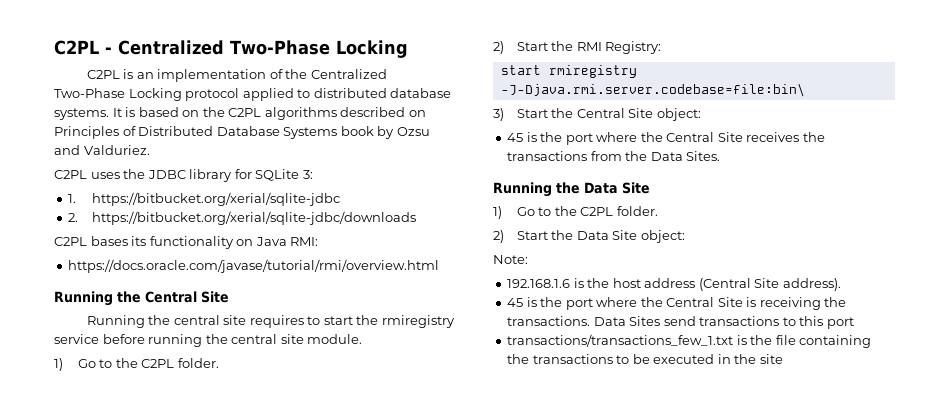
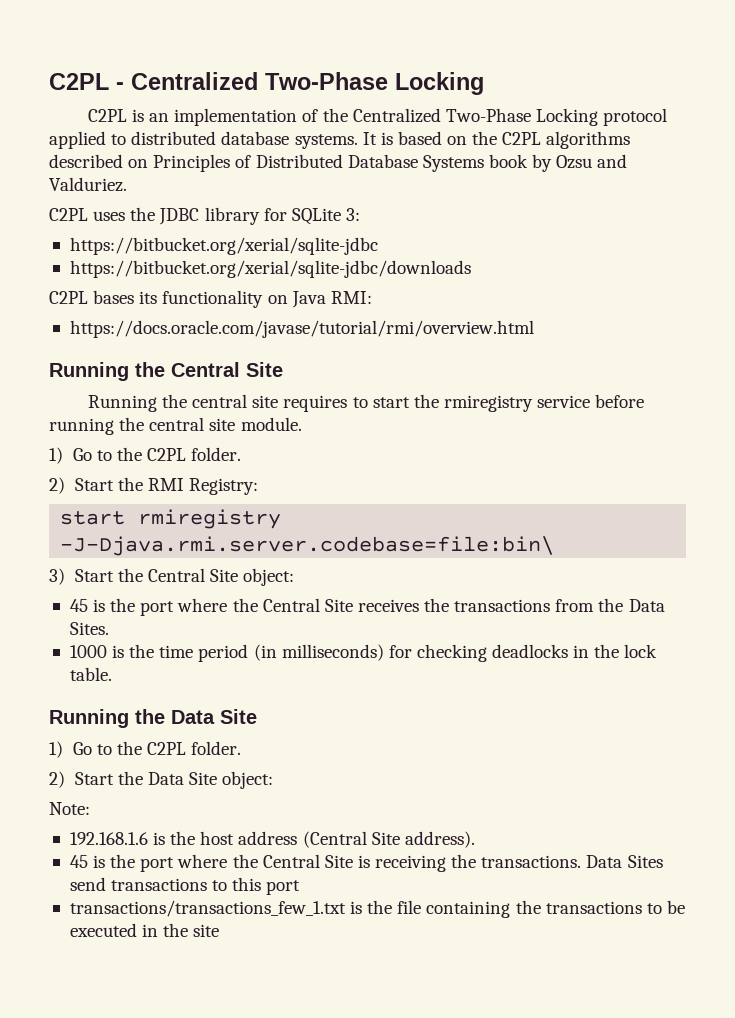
[68,194,77,203] 1. -> (360, 214) none
[68,213,79,222] 2. -> (378, 246) none
(721, 156) none -> [69,644,658,662] [69,667,112,681] // 1000 is the time period (in milliseconds) for checking deadlocks in the lock table.

